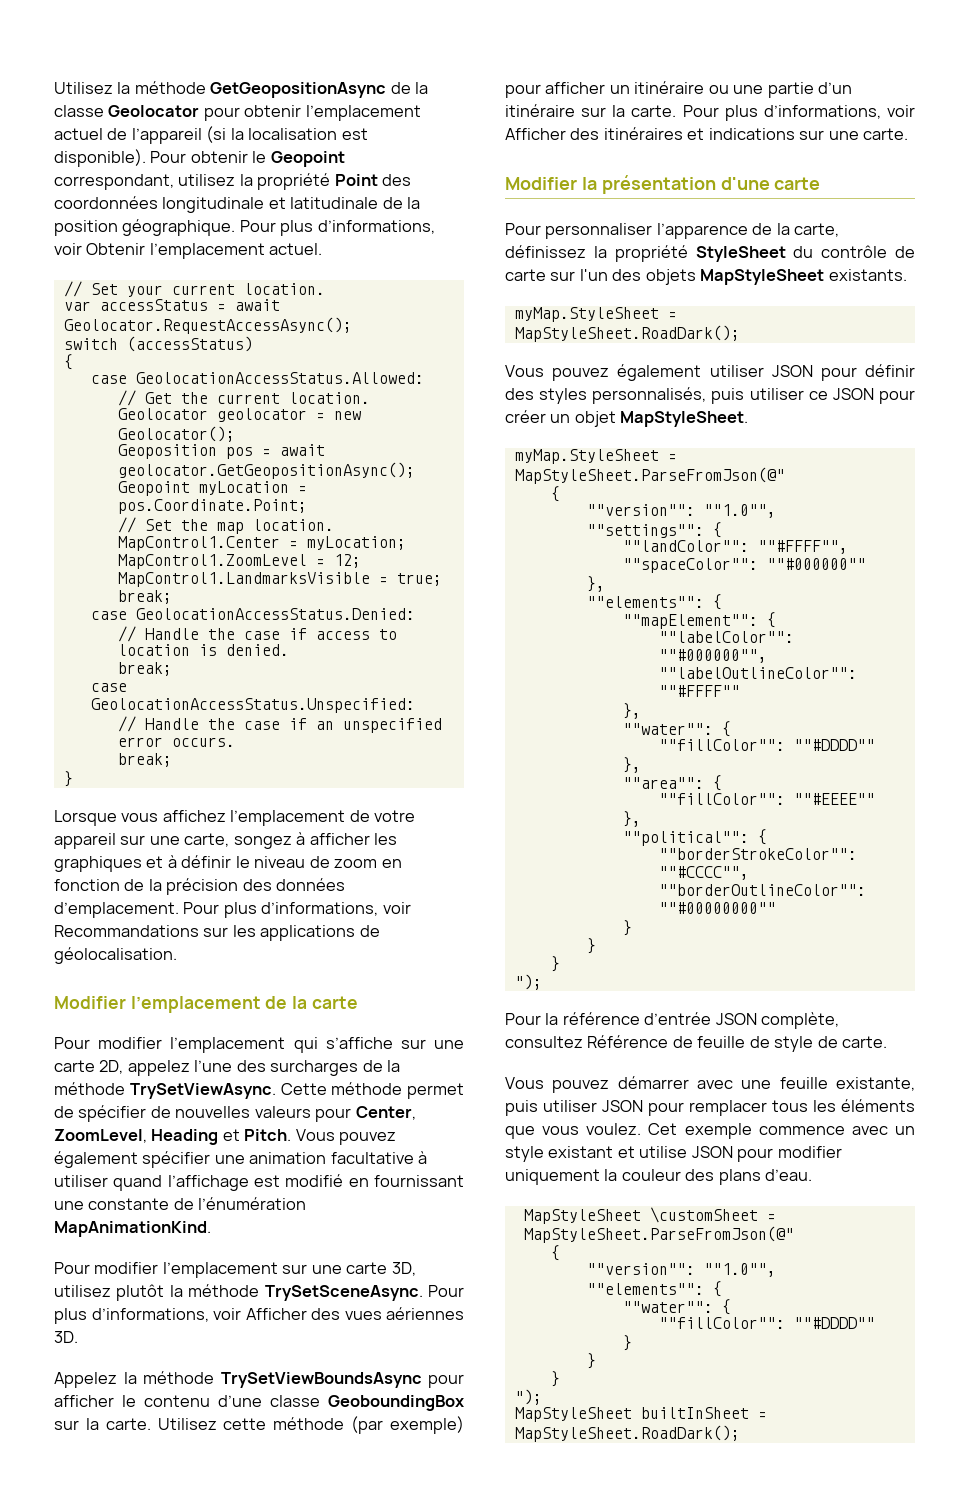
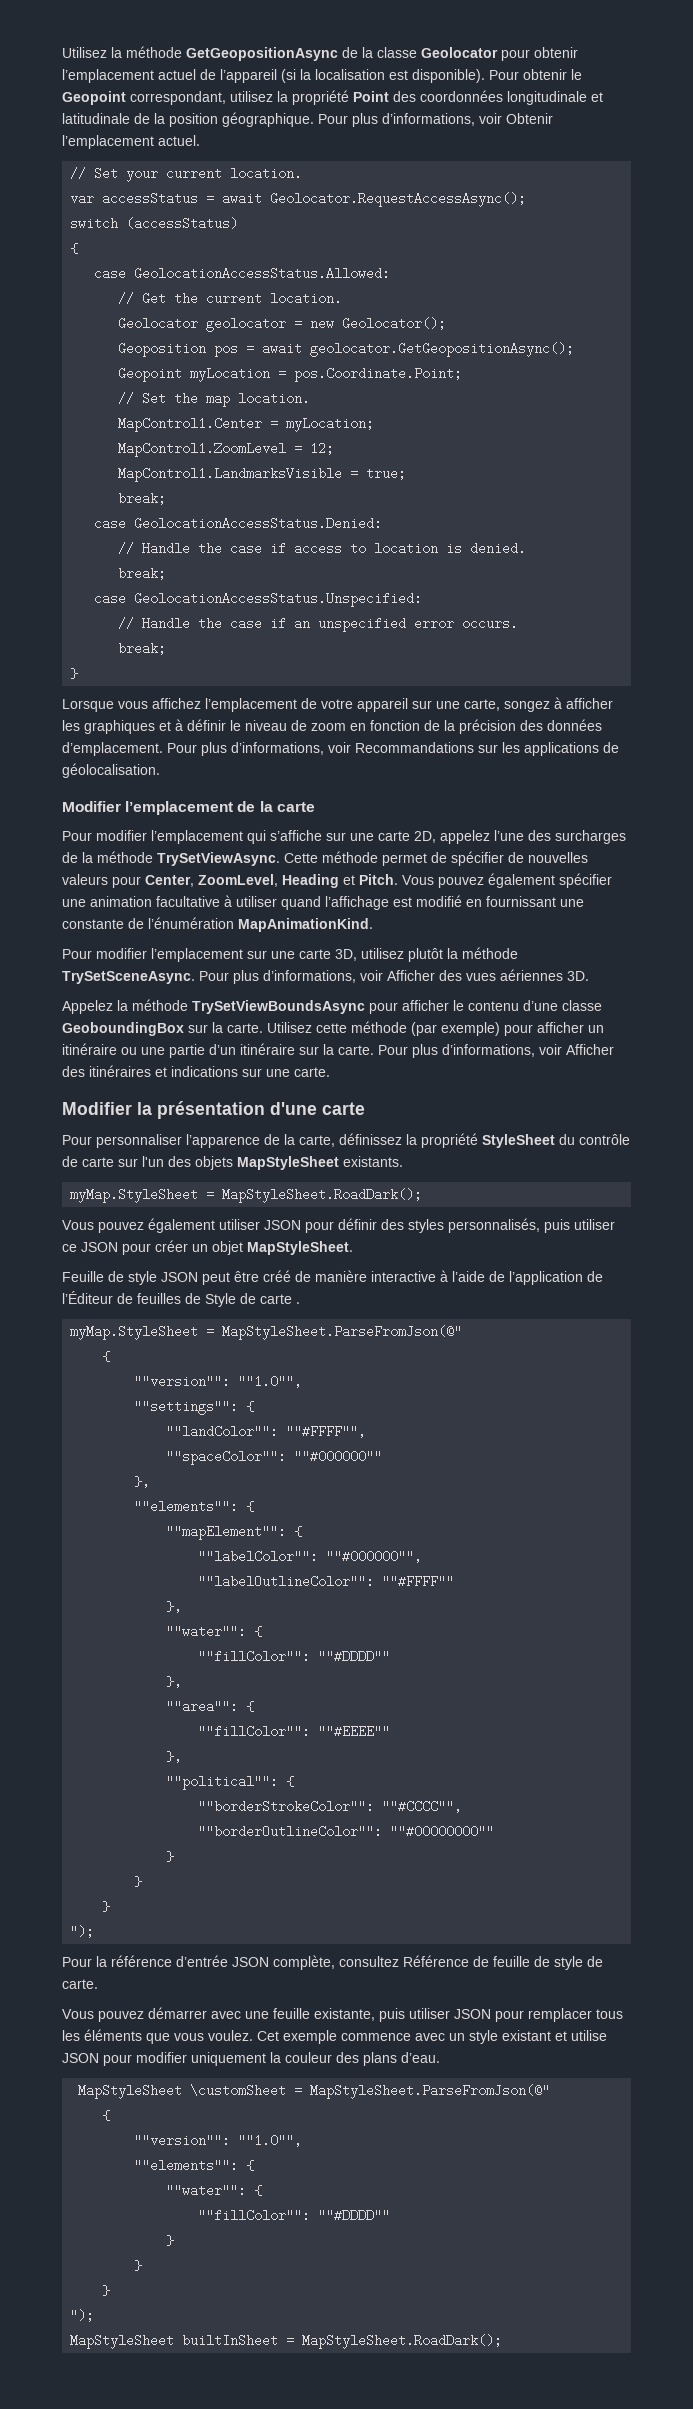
(749, 419) none -> [62,1270,603,1285] [62,1291,300,1307] // Feuille de style JSON peut être créé de manière interactive à l’aide de l’application de l’Éditeur de feuilles de Style de carte .

